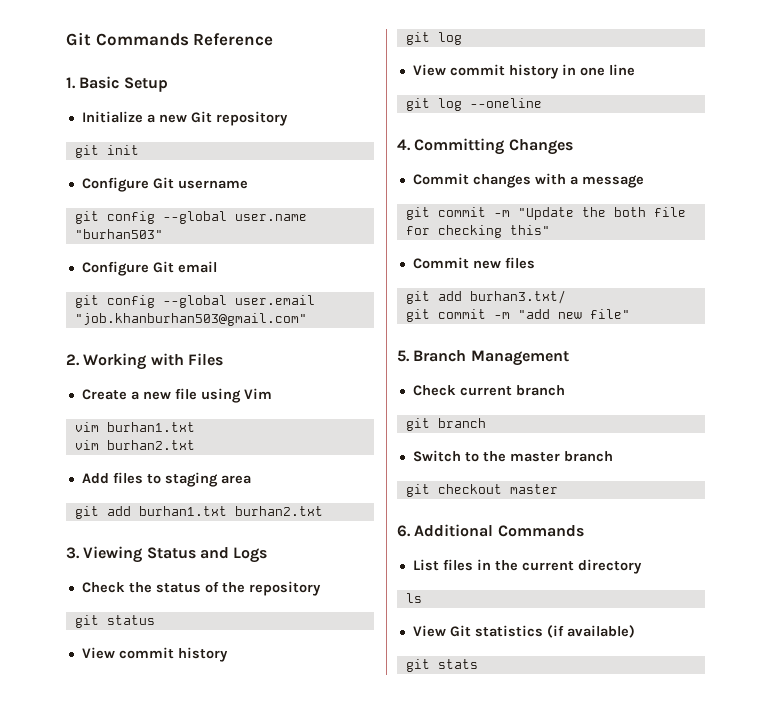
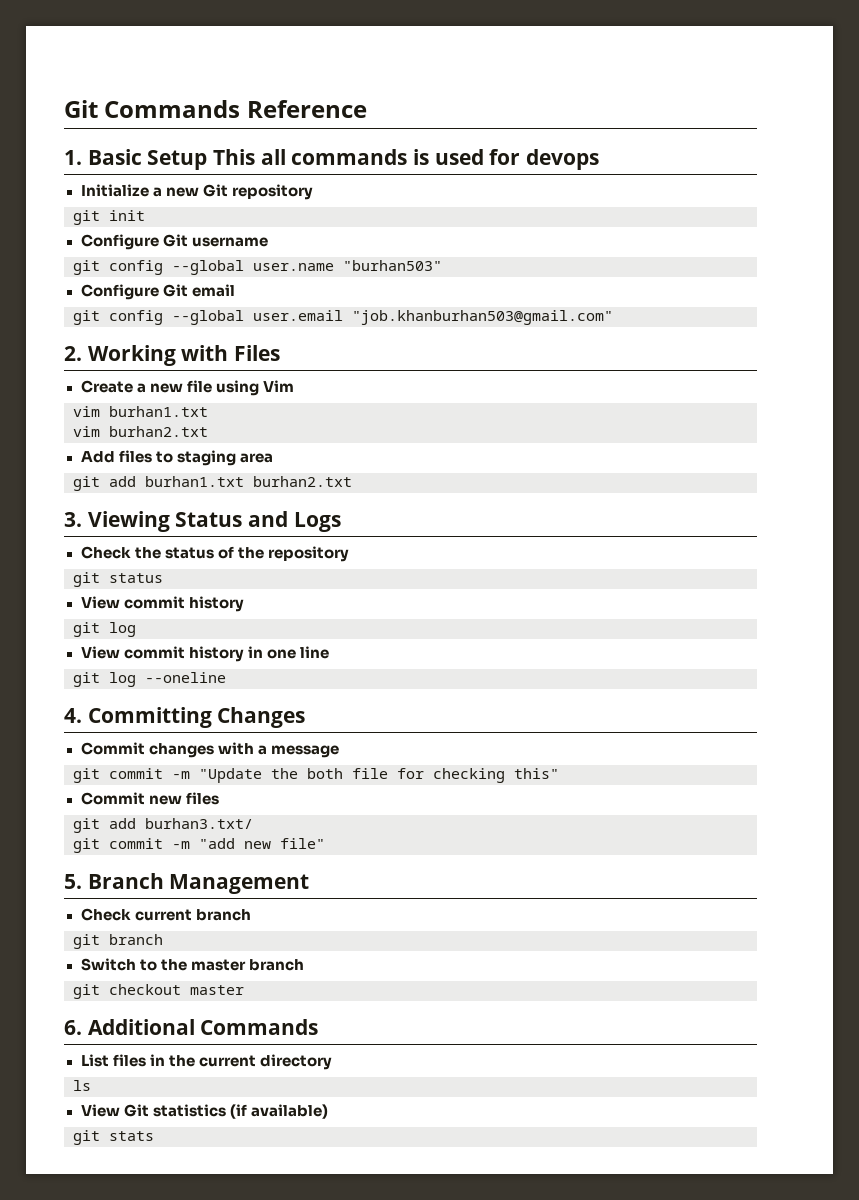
(168, 84) none -> [213,149,600,170] This all commands is used for devops

